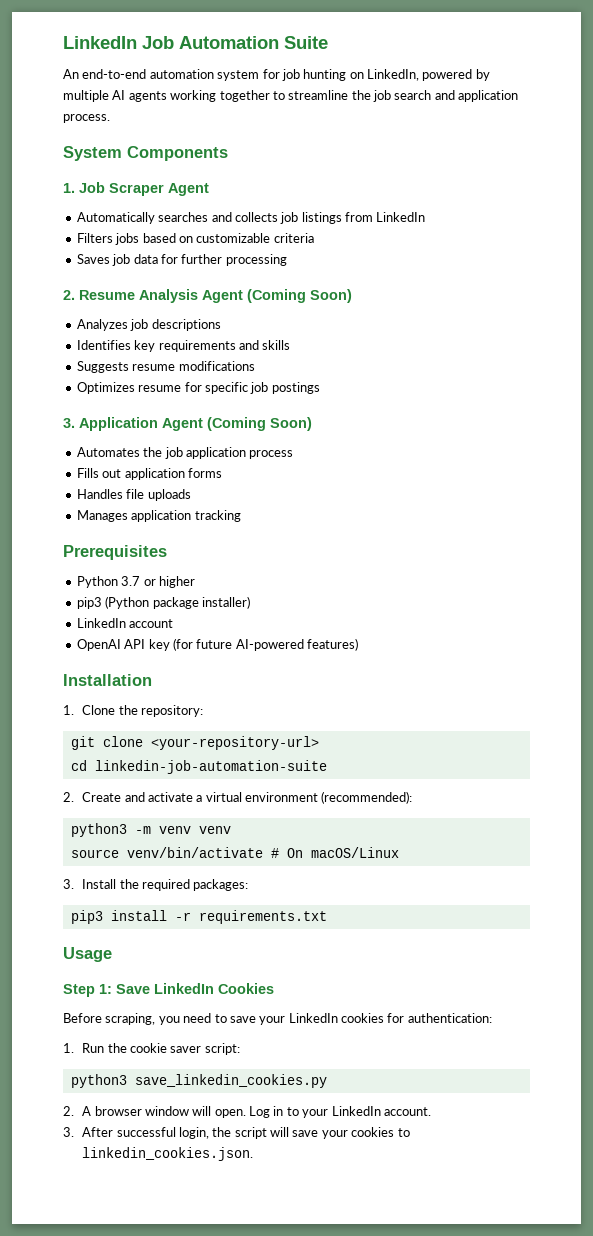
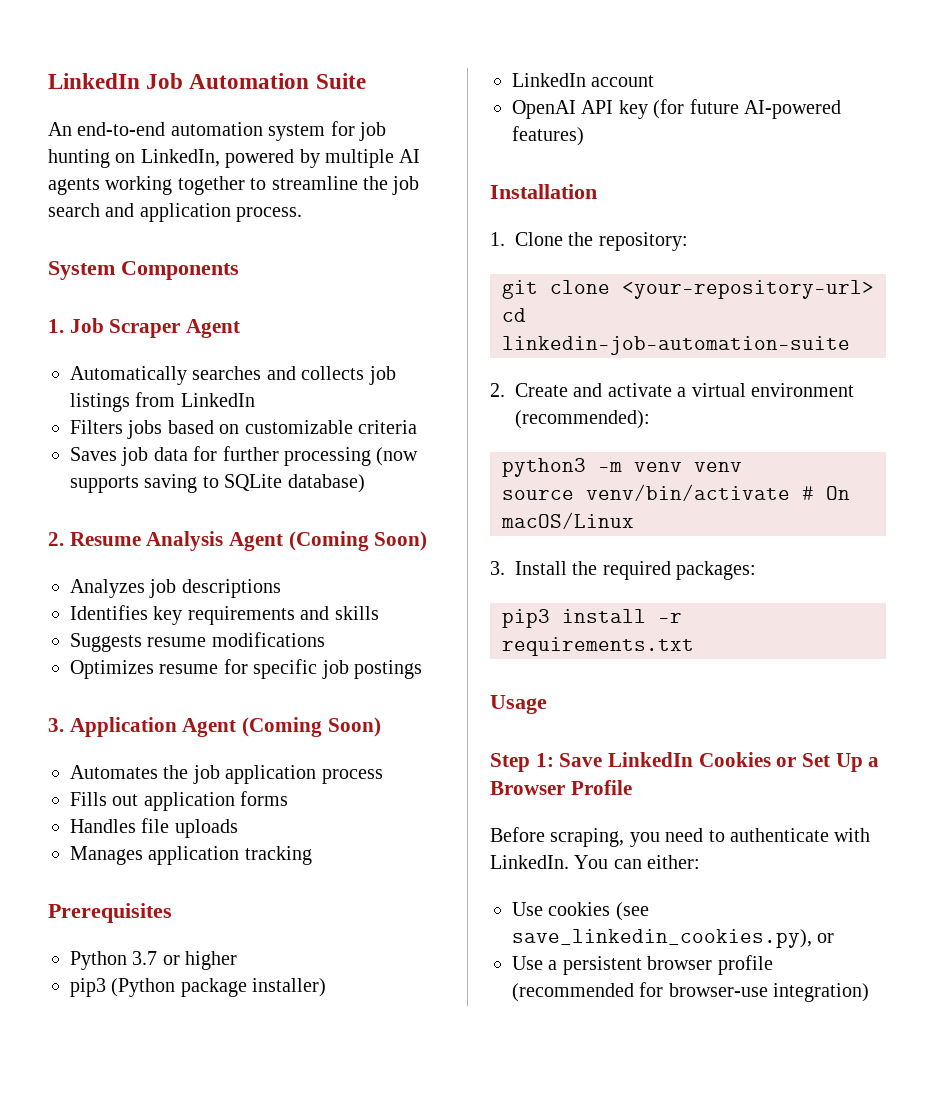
(287, 260) none -> [376,447,419,466] [70,474,365,493] (now supports saving to SQLite database)
(274, 988) none -> [776,753,880,772] [490,780,632,795] or Set Up a Browser Profile
[229,1013,492,1025] [63,1043,240,1055] [70,1074,327,1088] [63,1106,431,1118] [63,1127,410,1139] [82,1147,254,1161] save your LinkedIn cookies for authentication: // 1. Run the cookie saver script: // python3 save_linkedin_cookies.py // 2. A browser window will open. Log in to your LinkedIn account. // 3. After successful login, the script will save your cookies to linkedin_cookies.json. -> [730,828,871,842] [490,855,701,869] [512,902,649,921] [512,929,835,948] [512,955,773,975] [512,982,870,1002] authenticate with LinkedIn. You can either: // Use cookies (see save_linkedin_cookies.py), or // Use a persistent browser profile (recommended for browser-use integration)

